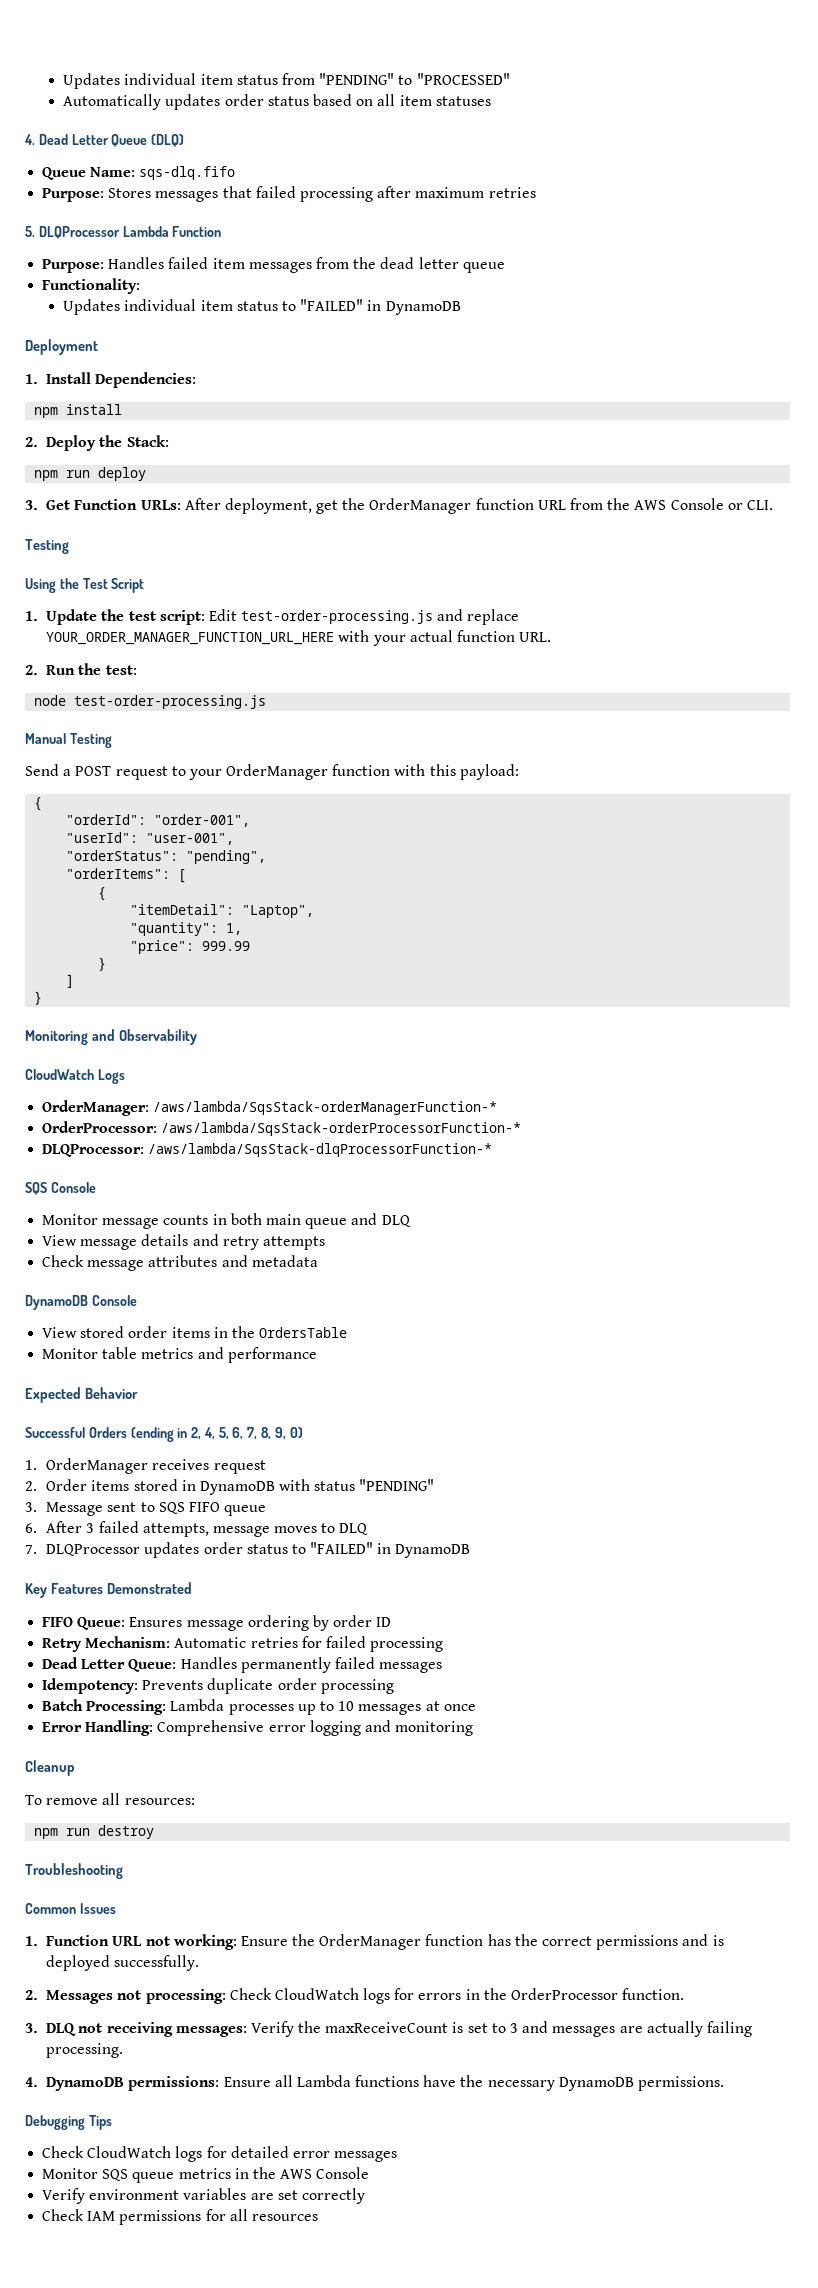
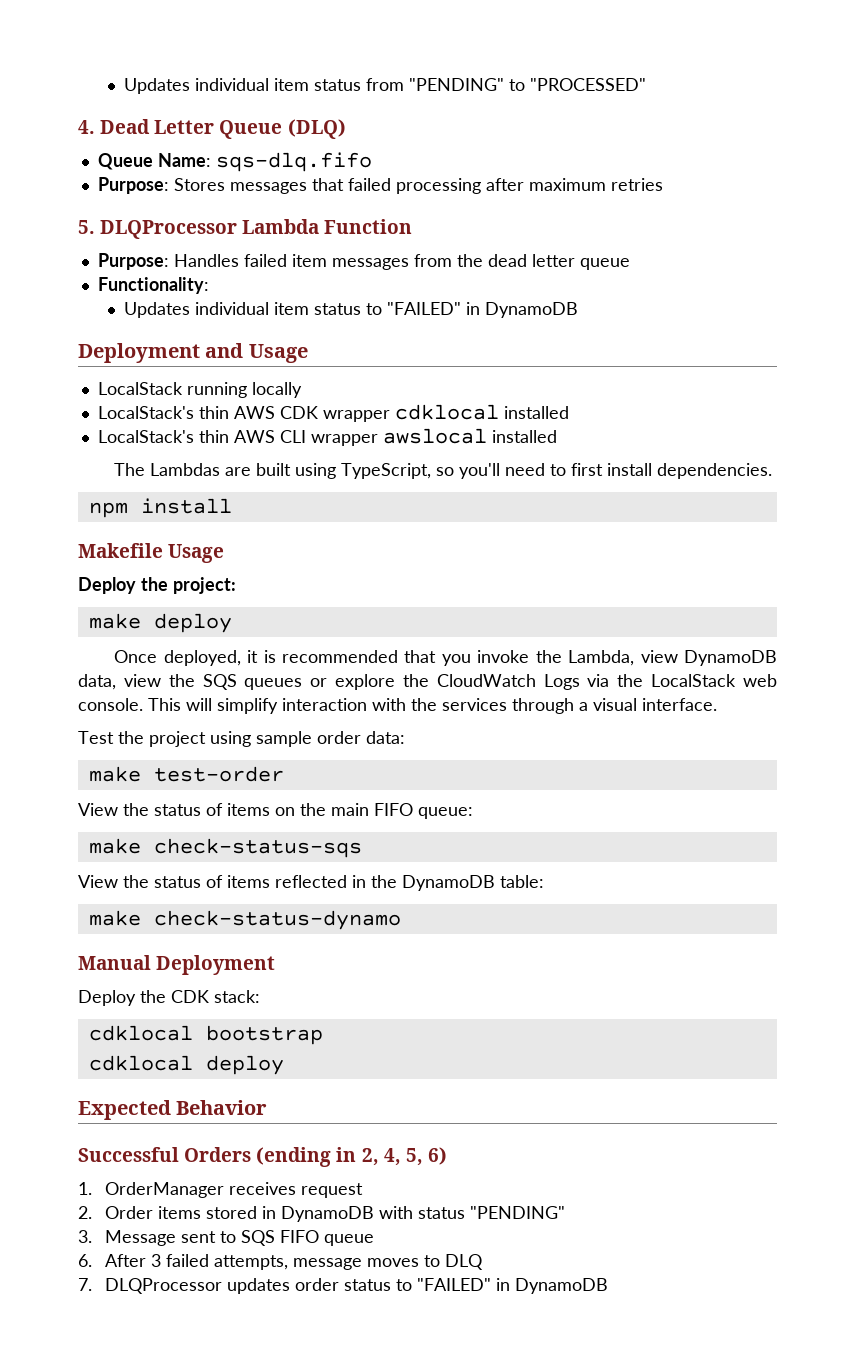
[63,94,491,110] // Automatically updates order status based on all item statuses -> (647, 84) none
[25,372,197,388] [34,404,123,418] [25,435,169,451] [34,467,147,481] [25,498,773,514] [25,539,69,554] [25,578,145,593] [25,609,520,625] [46,630,552,646] [25,663,137,675] [34,695,267,709] [25,733,112,748] [25,764,519,780] [34,797,43,811] [66,814,251,827] [66,832,235,845] [66,850,267,864] [66,868,187,883] [98,887,107,901] [130,904,315,918] [130,922,243,936] [130,940,251,954] [98,957,107,971] [66,974,75,988] [34,991,43,1005] [25,1029,197,1045] [25,1069,125,1084] [42,1100,498,1116] [42,1121,522,1136] [42,1143,493,1157] [25,1182,96,1195] [42,1213,411,1229] [42,1234,325,1250] [42,1255,318,1271] [25,1295,137,1310] [42,1326,348,1338] [42,1347,317,1363] // 1. Install Dependencies: // npm install // 2. Deploy the Stack: // npm run deploy // 3. Get Function URLs: After deployment, get the OrderManager function URL from the AWS Console or CLI. // Testing // Using the Test Script // 1. Update the test script: Edit test-order-processing.js and replace YOUR_ORDER_MANAGER_FUNCTION_URL_HERE with your actual function URL. // 2. Run the test: // node test-order-processing.js // Manual Testing // Send a POST request to your OrderManager function with this payload: // { // "orderId": "order-001", // "userId": "user-001", // "orderStatus": "pending", // "orderItems": [ // { // "itemDetail": "Laptop", // "quantity": 1, // "price": 999.99 // } // ] // } // Monitoring and Observability // CloudWatch Logs // OrderManager: /aws/lambda/SqsStack-orderManagerFunction-* // OrderProcessor: /aws/lambda/SqsStack-orderProcessorFunction-* // DLQProcessor: /aws/lambda/SqsStack-dlqProcessorFunction-* // SQS Console // Monitor message counts in both main queue and DLQ // View message details and retry attempts // Check message attributes and metadata // DynamoDB Console // View stored order items in the OrdersTable // Monitor table metrics and performance -> [205,343,308,363] [97,382,302,398] [97,404,569,422] [97,428,557,446] [114,463,773,479] [88,498,232,518] [78,543,225,563] [78,577,236,594] [88,613,232,633] [114,650,777,666] [78,674,777,690] [78,698,717,714] [78,731,405,747] [88,766,284,782] [78,803,473,819] [88,838,362,858] [78,875,544,891] [88,910,401,930] [78,955,276,975] [78,990,260,1006] [88,1025,323,1045] [88,1055,284,1075] and Usage // LocalStack running locally // LocalStack's thin AWS CDK wrapper cdklocal installed // LocalStack's thin AWS CLI wrapper awslocal installed // The Lambdas are built using TypeScript, so you'll need to first install dependencies. // npm install // Makefile Usage // Deploy the project: // make deploy // Once deployed, it is recommended that you invoke the Lambda, view DynamoDB data, view the SQS queues or explore the CloudWatch Logs via the LocalStack web console. This will simplify interaction with the services through a visual interface. // Test the project using sample order data: // make test-order // View the status of items on the main FIFO queue: // make check-status-sqs // View the status of items reflected in the DynamoDB table: // make check-status-dynamo // Manual Deployment // Deploy the CDK stack: // cdklocal bootstrap // cdklocal deploy
[232,1427,303,1440] 6, 7, 8, 9, 0) -> [427,1147,447,1165] 6)
[25,1582,192,1598] [42,1615,392,1631] [42,1636,444,1652] [42,1657,443,1673] [42,1678,394,1694] [42,1699,476,1715] [42,1720,474,1736] [25,1760,75,1776] [25,1793,195,1805] [34,1825,155,1839] [25,1863,123,1879] [25,1903,116,1914] [25,1934,724,1950] [46,1955,200,1971] [25,1988,685,2004] [25,2021,752,2037] [46,2043,124,2058] [25,2075,725,2091] [25,2115,112,2130] [42,2146,398,2162] [42,2167,370,2183] [42,2188,365,2204] [42,2209,318,2225] // Key Features Demonstrated // FIFO Queue: Ensures message ordering by order ID // Retry Mechanism: Automatic retries for failed processing // Dead Letter Queue: Handles permanently failed messages // Idempotency: Prevents duplicate order processing // Batch Processing: Lambda processes up to 10 messages at once // Error Handling: Comprehensive error logging and monitoring // Cleanup // To remove all resources: // npm run destroy // Troubleshooting // Common Issues // 1. Function URL not working: Ensure the OrderManager function has the correct permissions and is deployed successfully. // 2. Messages not processing: Check CloudWatch logs for errors in the OrderProcessor function. // 3. DLQ not receiving messages: Verify the maxReceiveCount is set to 3 and messages are actually failing processing. // 4. DynamoDB permissions: Ensure all Lambda functions have the necessary DynamoDB permissions. // Debugging Tips // Check CloudWatch logs for detailed error messages // Monitor SQS queue metrics in the AWS Console // Verify environment variables are set correctly // Check IAM permissions for all resources -> (608, 1286) none

